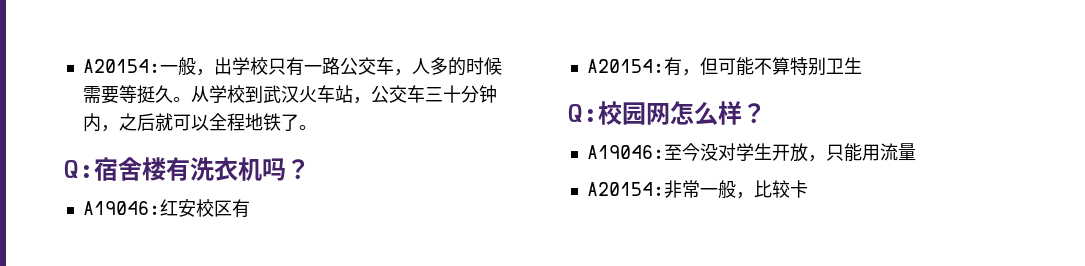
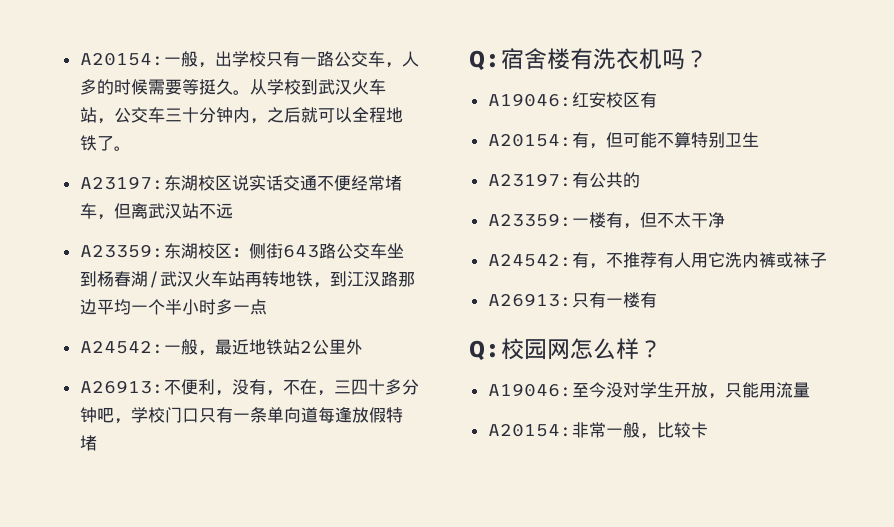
(317, 127) none -> [79,175,402,191] [79,203,233,220] [79,243,404,259] [79,271,415,288] [79,299,267,315] [79,339,363,356] [79,379,419,396] [79,407,403,424] [79,435,97,451] // A23197:东湖校区说实话交通不便经常堵车，但离武汉站不远 // A23359:东湖校区：侧街643路公交车坐到杨春湖/武汉火车站再转地铁，到江汉路那边平均一个半小时多一点 // A24542:一般，最近地铁站2公里外 // A26913:不便利，没有，不在，三四十多分钟吧，学校门口只有一条单向道每逢放假特堵
(862, 65) none -> [487,172,640,188] [487,212,725,229] [487,252,827,269] [487,292,657,308] // A23197:有公共的 // A23359:一楼有，但不太干净 // A24542:有，不推荐有人用它洗内裤或袜子 // A26913:只有一楼有

